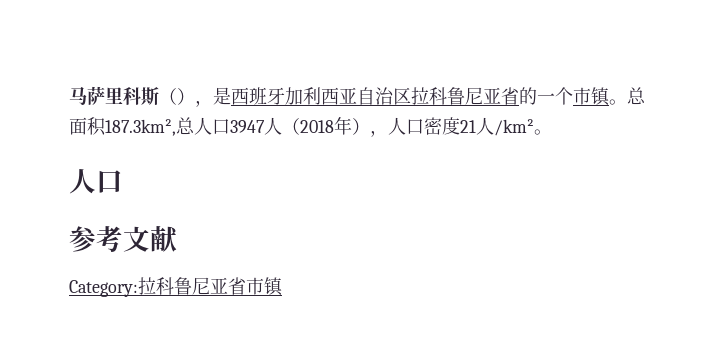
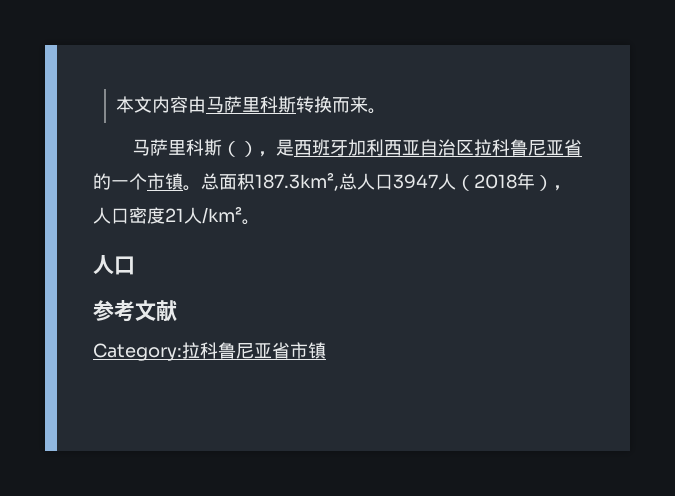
(69, 96) none -> [116,96,387,114] 本文内容由马萨里科斯转换而来。 //

